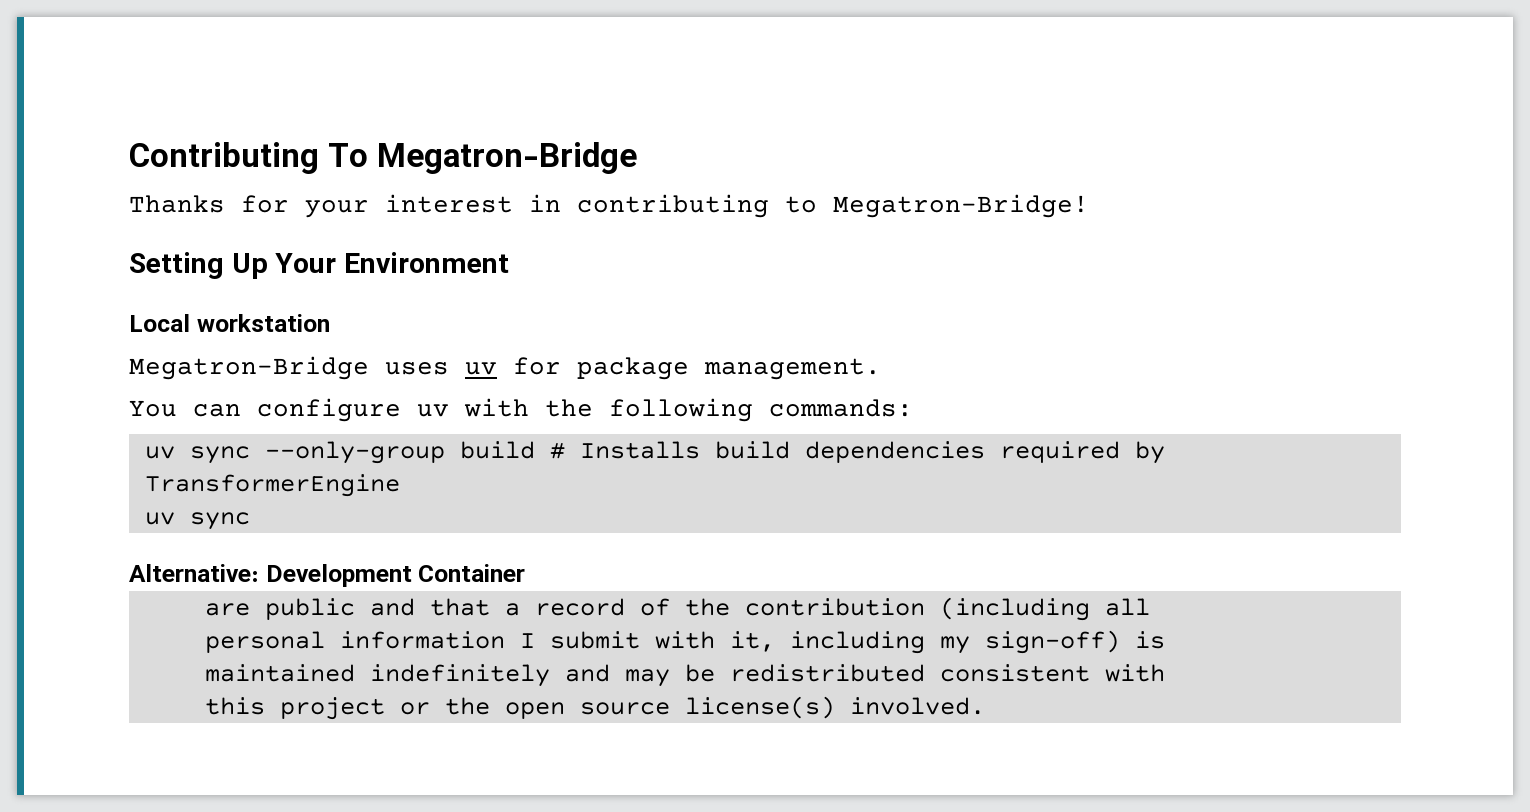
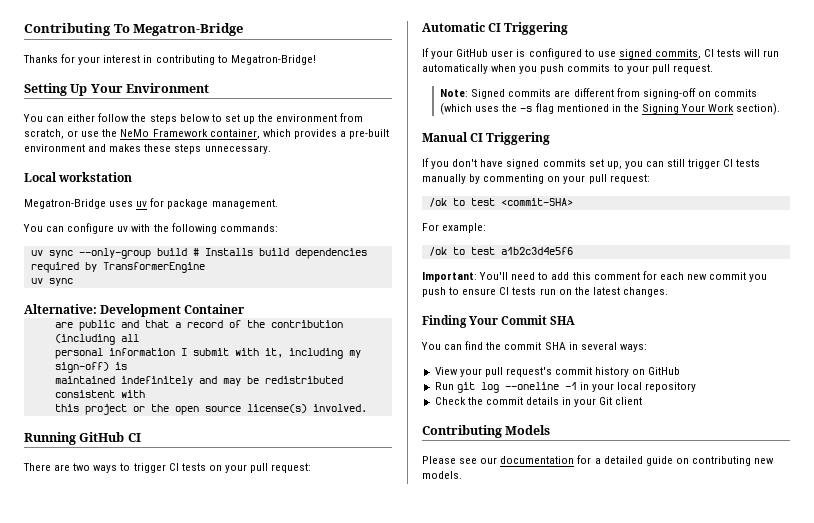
(510, 262) none -> [23,113,364,124] [24,129,390,139] [24,144,271,154] // You can either follow the steps below to set up the environment from scratch, or use the NeMo Framework container, which provides a pre-built environment and makes these steps unnecessary.
(985, 706) none -> [24,432,141,445] [23,463,312,473] [422,22,569,35] [422,48,780,59] [422,64,713,74] [440,88,757,99] [440,103,781,115] [422,132,551,145] [422,158,761,169] [422,174,650,184] [428,198,573,207] [422,223,487,233] [428,247,573,256] [422,271,768,282] [422,287,668,297] [422,315,576,328] [421,341,647,352] [434,367,681,377] [434,382,697,393] [434,397,643,407] [422,425,551,438] [422,455,775,466] [422,471,462,479] // Running GitHub CI // There are two ways to trigger CI tests on your pull request: // Automatic CI Triggering // If your GitHub user is configured to use signed commits, CI tests will run automatically when you push commits to your pull request. // Note: Signed commits are different from signing-off on commits (which uses the -s flag mentioned in the Signing Your Work section). // Manual CI Triggering // If you don't have signed commits set up, you can still trigger CI tests manually by commenting on your pull request: // /ok to test <commit-SHA> // For example: // /ok to test a1b2c3d4e5f6 // Important: You'll need to add this comment for each new commit you push to ensure CI tests run on the latest changes. // Finding Your Commit SHA // You can find the commit SHA in several ways: // View your pull request's commit history on GitHub // Run git log --oneline -1 in your local repository // Check the commit details in your Git client // Contributing Models // Please see our documentation for a detailed guide on contributing new models.

